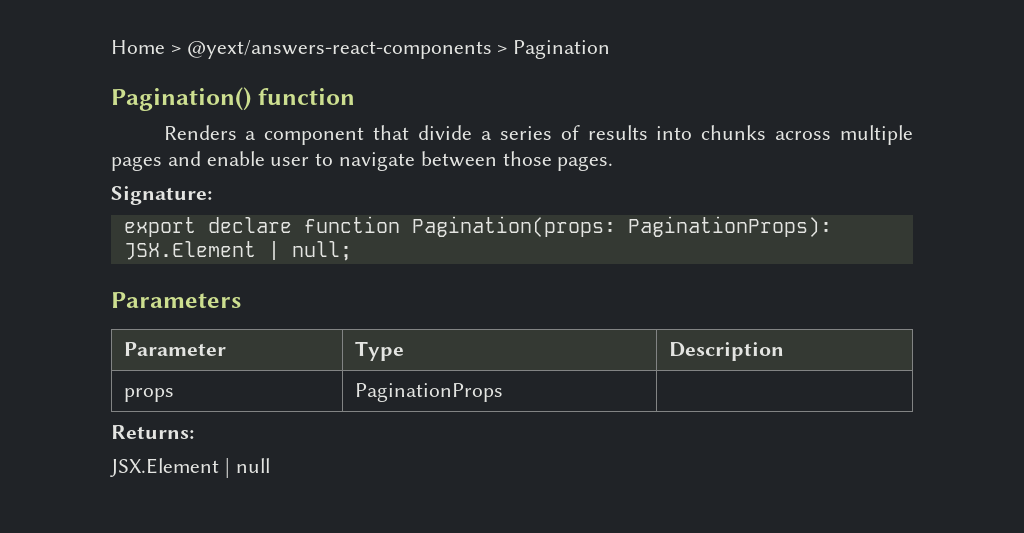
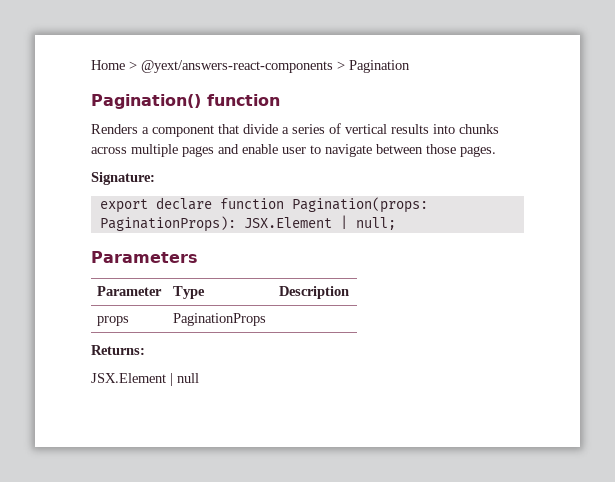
(580, 132) none -> [345,124,387,134] vertical

